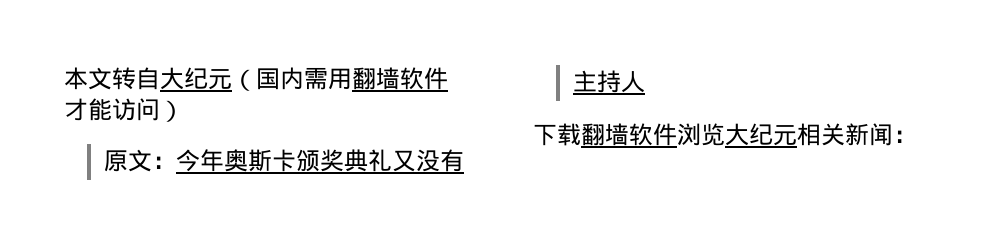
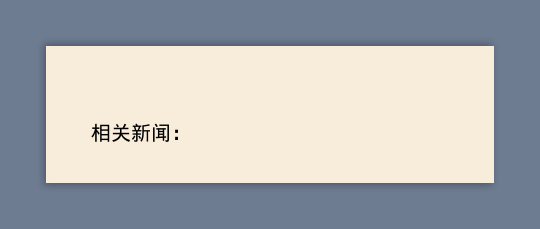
[64,67,448,91] [64,98,184,122] [103,149,464,172] [572,70,645,93] [533,123,797,146] 本文转自大纪元（国内需用翻墙软件才能访问） // 原文：今年奥斯卡颁奖典礼又没有主持人 // 下载翻墙软件浏览大纪元 -> (91, 132) none

